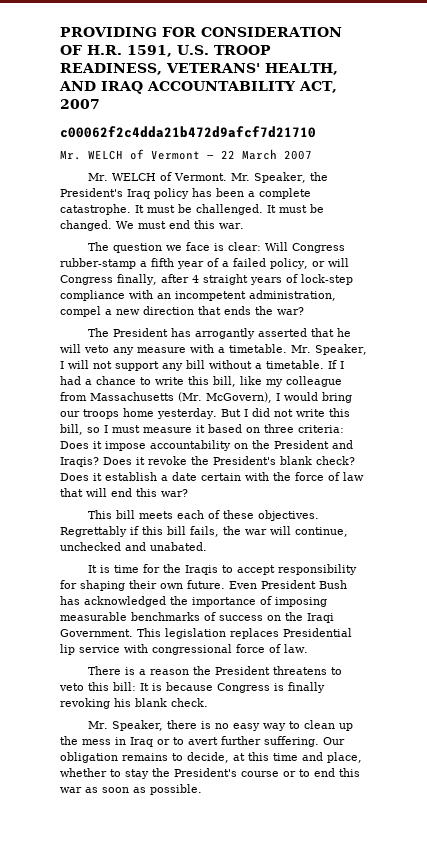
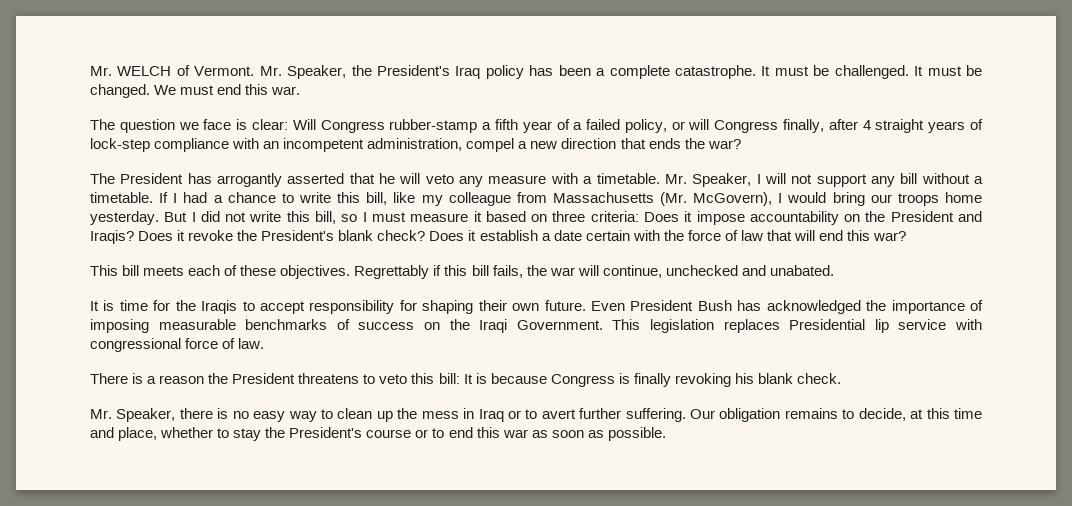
[60,27,342,37] [60,45,271,57] [60,63,338,75] [59,81,337,94] [60,99,100,109] [60,126,316,138] [60,149,312,160] PROVIDING FOR CONSIDERATION OF H.R. 1591, U.S. TROOP READINESS, VETERANS' HEALTH, AND IRAQ ACCOUNTABILITY ACT, 2007 // c00062f2c4dda21b472d9afcf7d21710 // Mr. WELCH of Vermont — 22 March 2007 // -> (90, 71) none

